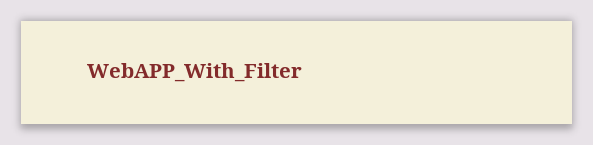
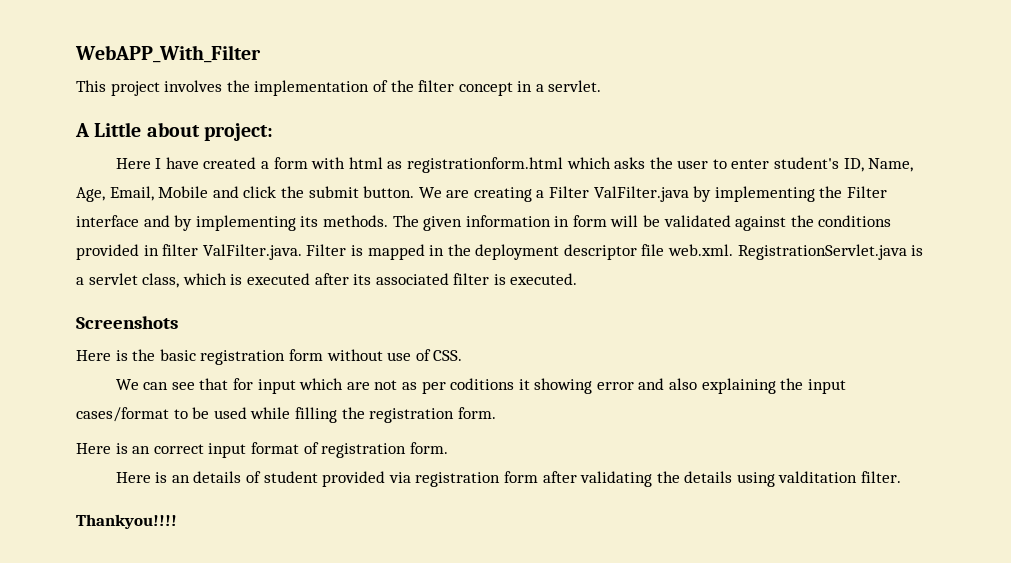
(302, 72) none -> [76,80,602,96] [75,122,273,141] [115,157,914,173] [76,186,888,202] [76,215,892,231] [76,244,924,260] [76,273,578,288] [76,316,178,329] [76,349,463,365] [115,378,846,394] [76,407,496,423] [76,442,448,458] [115,471,902,487] [76,514,177,529] // This project involves the implementation of the filter concept in a servlet. // A Little about project: // Here I have created a form with html as registrationform.html which asks the user to enter student's ID, Name, Age, Email, Mobile and click the submit button. We are creating a Filter ValFilter.java by implementing the Filter interface and by implementing its methods. The given information in form will be validated against the conditions provided in filter ValFilter.java. Filter is mapped in the deployment descriptor file web.xml. RegistrationServlet.java is a servlet class, which is executed after its associated filter is executed. // Screenshots // Here is the basic registration form without use of CSS. // We can see that for input which are not as per coditions it showing error and also explaining the input cases/format to be used while filling the registration form. // Here is an correct input format of registration form. // Here is an details of student provided via registration form after validating the details using valditation filter. // Thankyou!!!!

